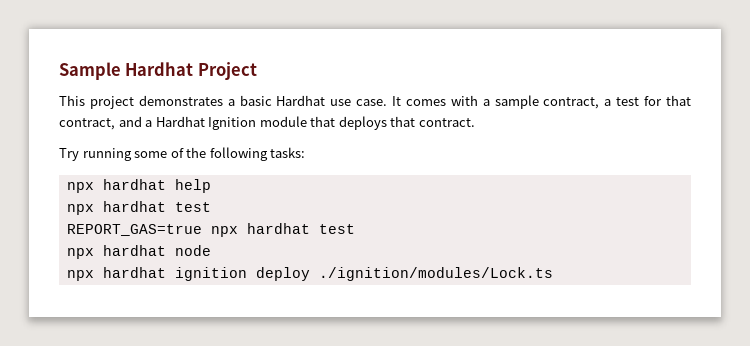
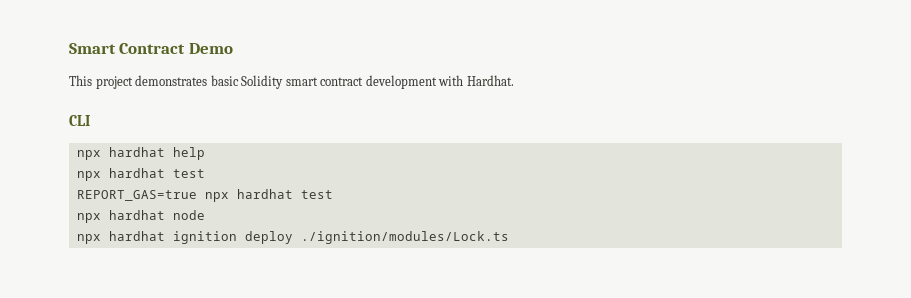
[59,62,257,80] Sample Hardhat Project -> [69,43,233,54] Smart Contract Demo
[227,95,691,109] [59,116,475,130] [59,147,306,161] a basic Hardhat use case. It comes with a sample contract, a test for that contract, and a Hardhat Ignition module that deploys that contract. // Try running some of the following tasks: -> [210,75,514,89] [69,115,90,126] basic Solidity smart contract development with Hardhat. // CLI

